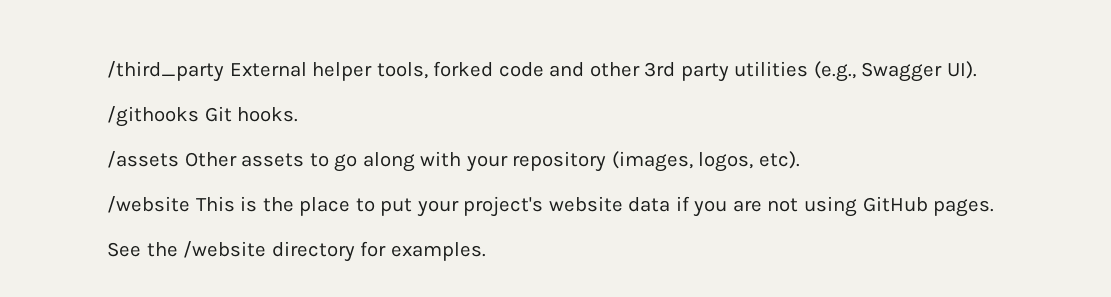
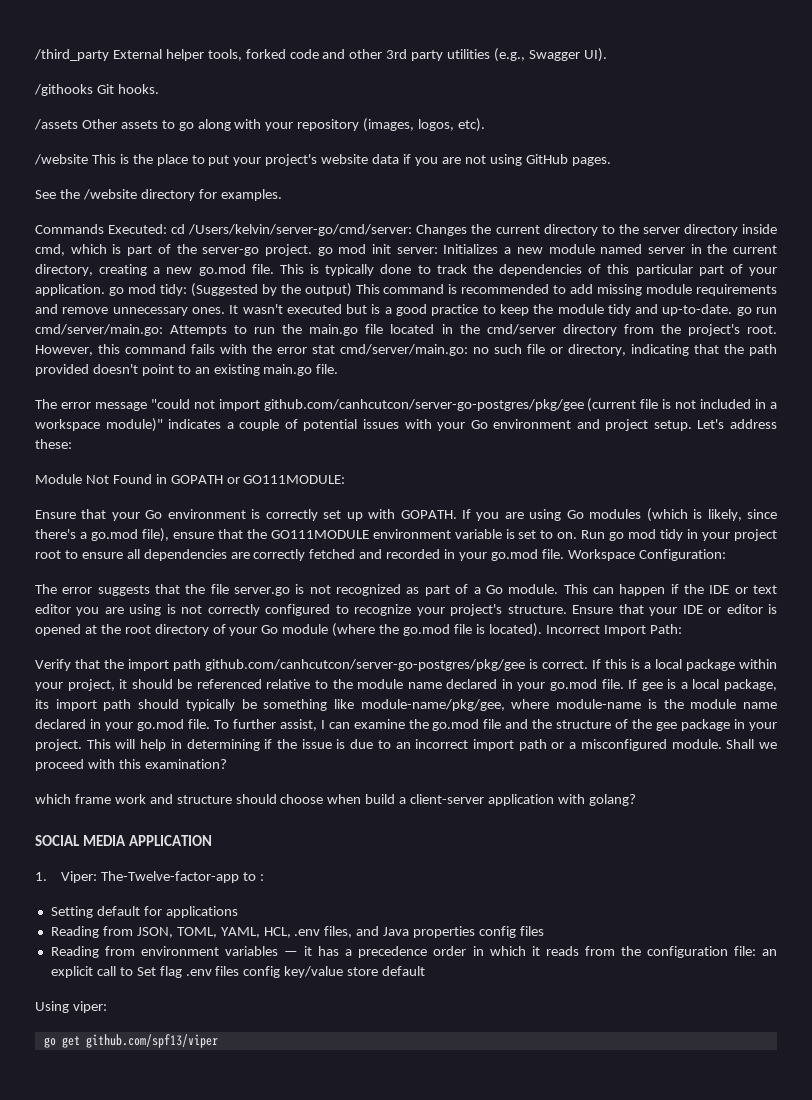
(486, 251) none -> [35,224,778,236] [35,244,778,256] [35,264,777,276] [35,283,777,297] [35,304,777,316] [35,324,778,336] [35,344,777,356] [35,364,339,376] [35,398,777,412] [35,418,777,432] [35,439,72,449] [35,474,346,484] [35,508,778,522] [35,528,778,542] [35,549,726,561] [35,584,777,596] [35,604,778,616] [35,623,682,637] [35,659,777,671] [35,679,777,691] [35,699,777,711] [35,719,778,731] [35,739,777,751] [35,759,227,771] [35,794,636,806] [35,835,212,846] [35,871,264,883] [50,906,238,918] [50,926,544,938] [50,946,777,958] [50,966,426,978] [35,1001,107,1013] [43,1034,218,1048] // Commands Executed: cd /Users/kelvin/server-go/cmd/server: Changes the current directory to the server directory inside cmd, which is part of the server-go project. go mod init server: Initializes a new module named server in the current directory, creating a new go.mod file. This is typically done to track the dependencies of this particular part of your application. go mod tidy: (Suggested by the output) This command is recommended to add missing module requirements and remove unnecessary ones. It wasn't executed but is a good practice to keep the module tidy and up-to-date. go run cmd/server/main.go: Attempts to run the main.go file located in the cmd/server directory from the project's root. However, this command fails with the error stat cmd/server/main.go: no such file or directory, indicating that the path provided doesn't point to an existing main.go file. // The error message "could not import github.com/canhcutcon/server-go-postgres/pkg/gee (current file is not included in a workspace module)" indicates a couple of potential issues with your Go environment and project setup. Let's address these: // Module Not Found in GOPATH or GO111MODULE: // Ensure that your Go environment is correctly set up with GOPATH. If you are using Go modules (which is likely, since there's a go.mod file), ensure that the GO111MODULE environment variable is set to on. Run go mod tidy in your project root to ensure all dependencies are correctly fetched and recorded in your go.mod file. Workspace Configuration: // The error suggests that the file server.go is not recognized as part of a Go module. This can happen if the IDE or text editor you are using is not correctly configured to recognize your project's structure. Ensure that your IDE or editor is opened at the root directory of your Go module (where the go.mod file is located). Incorrect Import Path: // Verify that the import path github.com/canhcutcon/server-go-postgres/pkg/gee is correct. If this is a local package within your project, it should be referenced relative to the module name declared in your go.mod file. If gee is a local package, its import path should typically be something like module-name/pkg/gee, where module-name is the module name declared in your go.mod file. To further assist, I can examine the go.mod file and the structure of the gee package in your project. This will help in determining if the issue is due to an incorrect import path or a misconfigured module. Shall we proceed with this examination? // which frame work and structure should choose when build a client-server application with golang? // SOCIAL MEDIA APPLICATION // 1. Viper: The-Twelve-factor-app to : // Setting default for applications // Reading from JSON, TOML, YAML, HCL, .env files, and Java properties config files // Reading from environment variables — it has a precedence order in which it reads from the configuration file: an explicit call to Set flag .env files config key/value store default // Using viper: // go get github.com/spf13/viper

